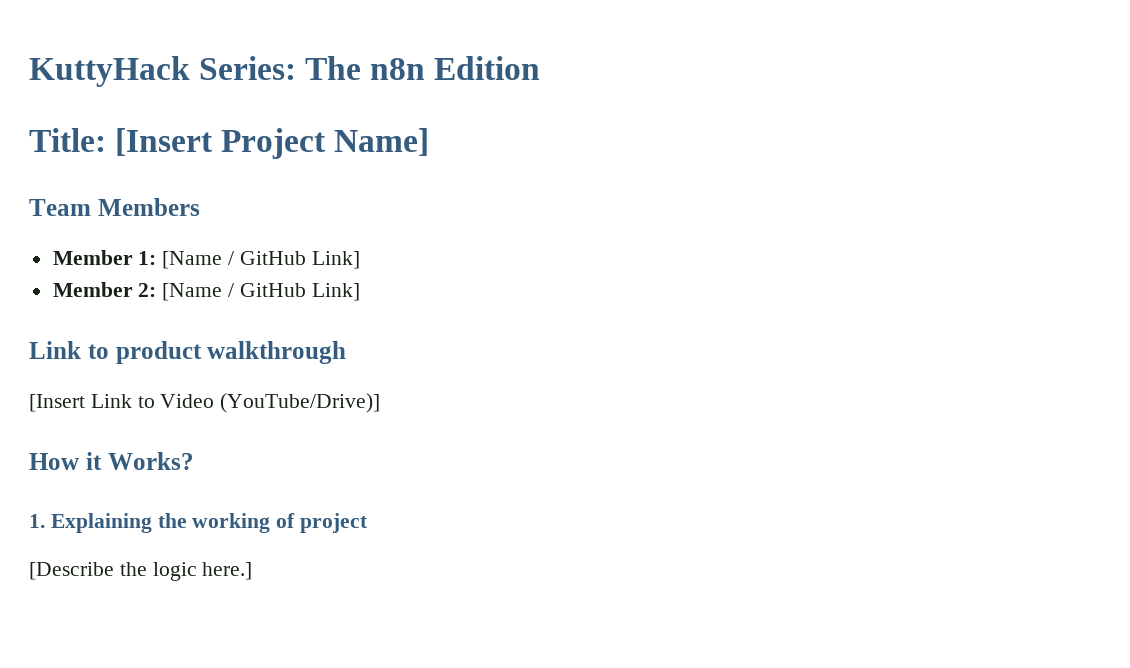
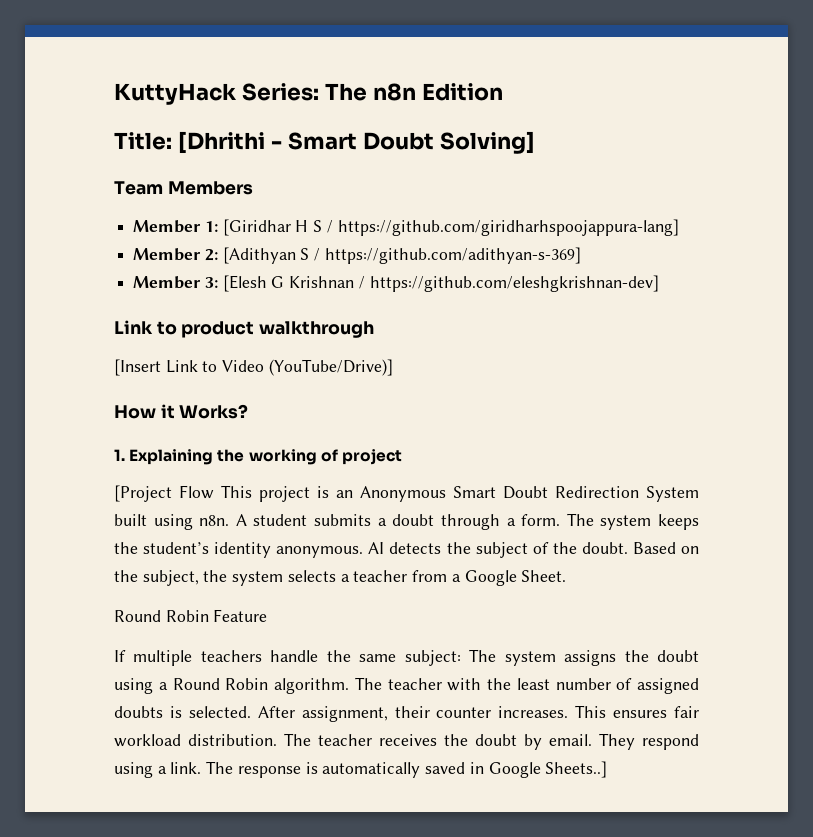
[115,128,430,159] [Insert Project Name] -> [177,131,535,154] [Dhrithi - Smart Doubt Solving]
[162,251,360,269] [52,282,360,301] [Name / GitHub Link] // Member 2: [Name / GitHub Link] -> [222,219,679,236] [133,247,581,264] [133,275,659,292] [Giridhar H S / https://github.com/giridharhspoojappura-lang] // Member 2: [Adithyan S / https://github.com/adithyan-s-369] // Member 3: [Elesh G Krishnan / https://github.com/eleshgkrishnan-dev]
[29,562,253,581] [Describe the logic here.] -> [114,485,699,502] [114,513,699,530] [114,542,699,558] [114,570,567,586] [114,609,268,622] [114,649,699,666] [114,677,699,694] [114,705,699,722] [114,733,699,750] [114,761,608,778] [Project Flow This project is an Anonymous Smart Doubt Redirection System built using n8n. A student submits a doubt through a form. The system keeps the student’s identity anonymous. AI detects the subject of the doubt. Based on the subject, the system selects a teacher from a Google Sheet. // Round Robin Feature // If multiple teachers handle the same subject: The system assigns the doubt using a Round Robin algorithm. The teacher with the least number of assigned doubts is selected. After assignment, their counter increases. This ensures fair workload distribution. The teacher receives the doubt by email. They respond using a link. The response is automatically saved in Google Sheets..]

